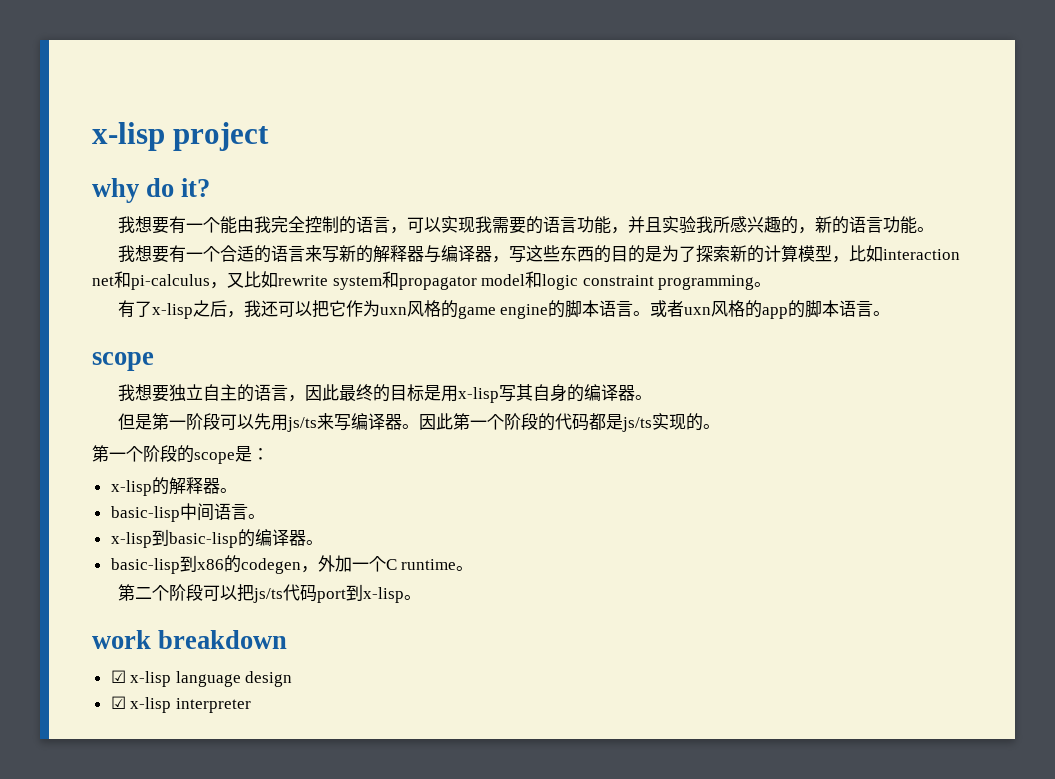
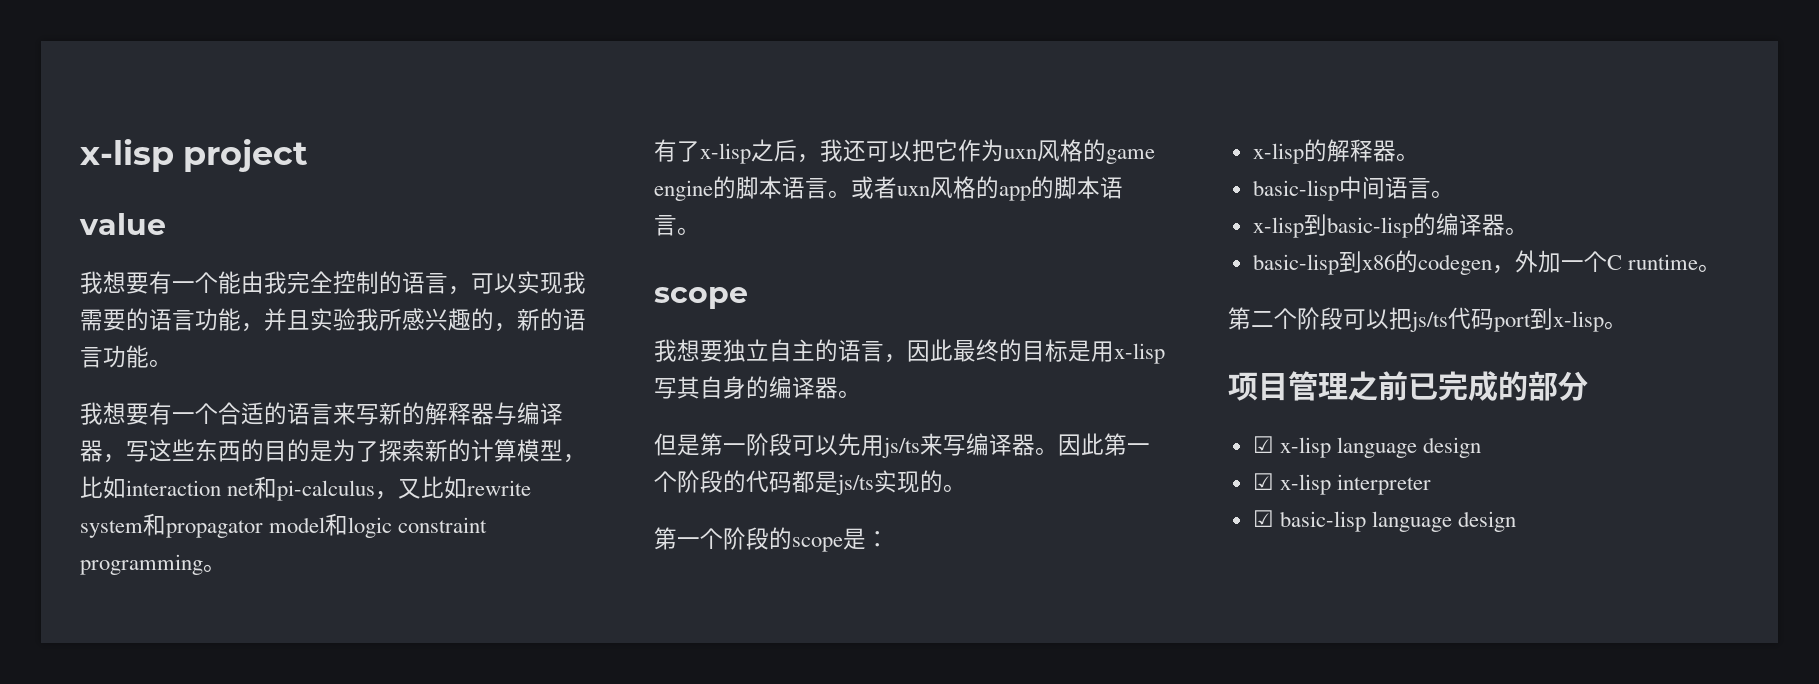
[92,178,211,203] why do it? -> [79,213,166,235] value
[92,630,288,649] work breakdown -> [1228,371,1588,401] 项目管理之前已完成的部分
(251, 705) none -> [1252,510,1516,532] // ☑ basic-lisp language design

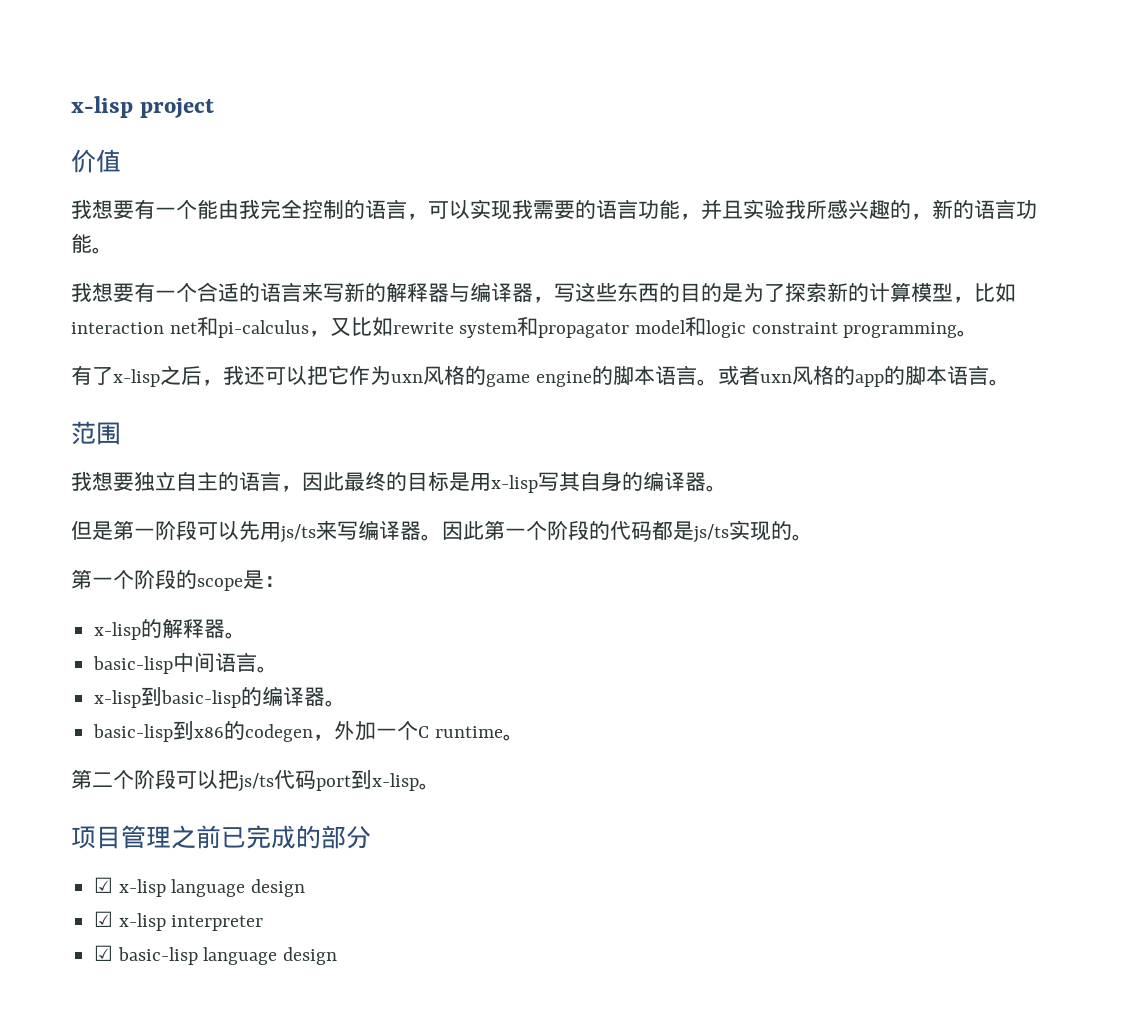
[79,213,166,235] value -> [71,149,121,173] 价值
[654,287,748,309] scope -> [71,421,121,445] 范围

